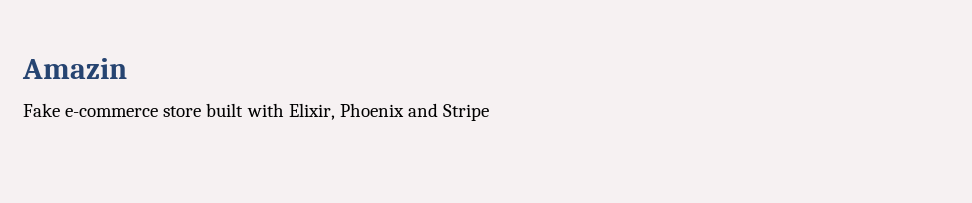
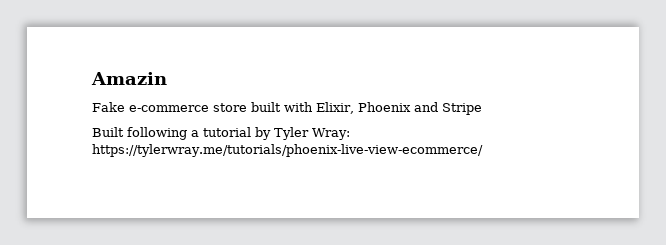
(490, 112) none -> [92,127,350,140] [92,144,483,157] // Built following a tutorial by Tyler Wray: https://tylerwray.me/tutorials/phoenix-live-view-ecommerce/

